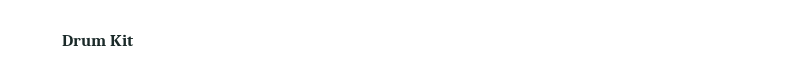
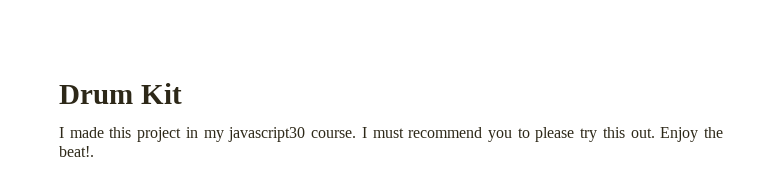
(135, 40) none -> [59,127,723,142] [59,146,94,157] // I made this project in my javascript30 course. I must recommend you to please try this out. Enjoy the beat!.

